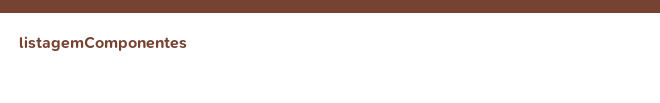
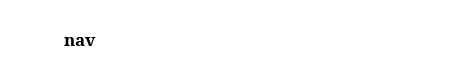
[19,36,187,51] listagemComponentes -> [64,37,96,46] nav

